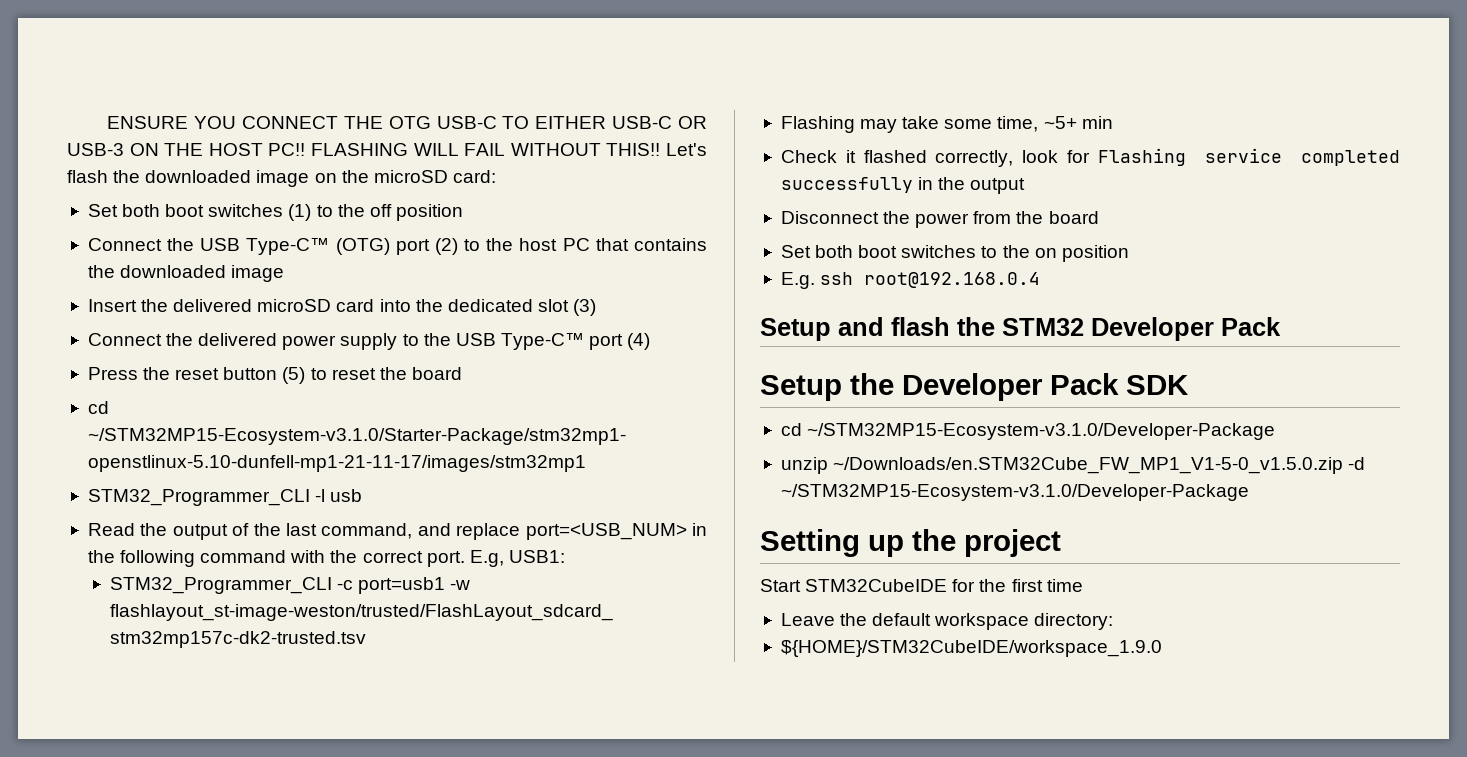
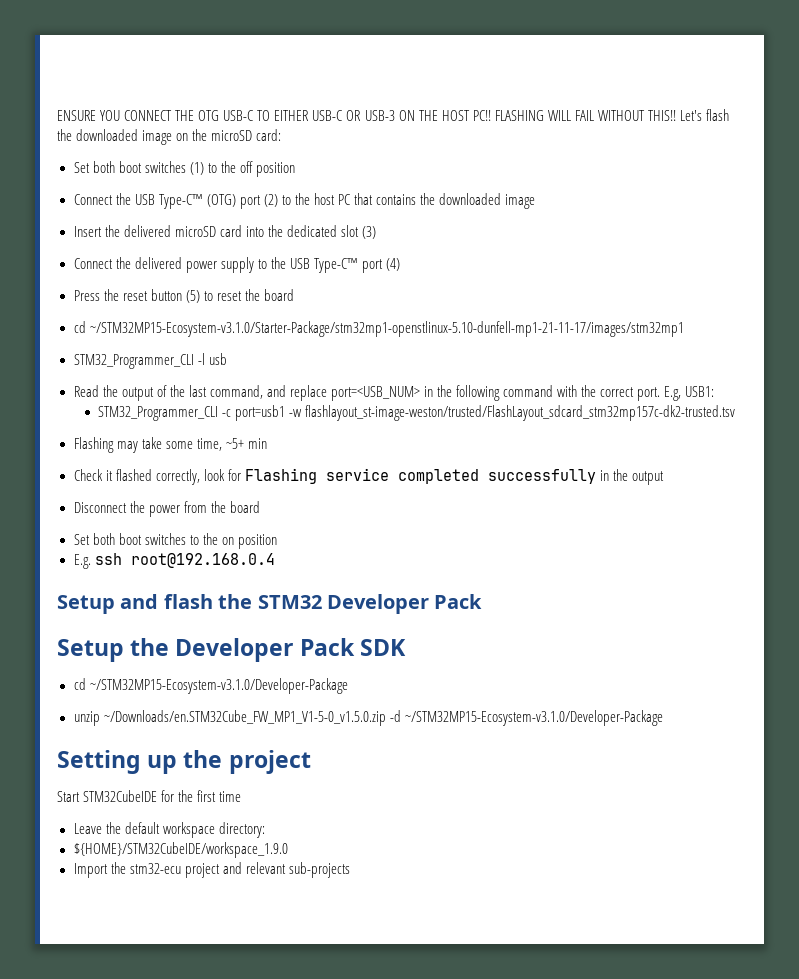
(1162, 648) none -> [73,862,350,878] // Import the stm32-ecu project and relevant sub-projects

